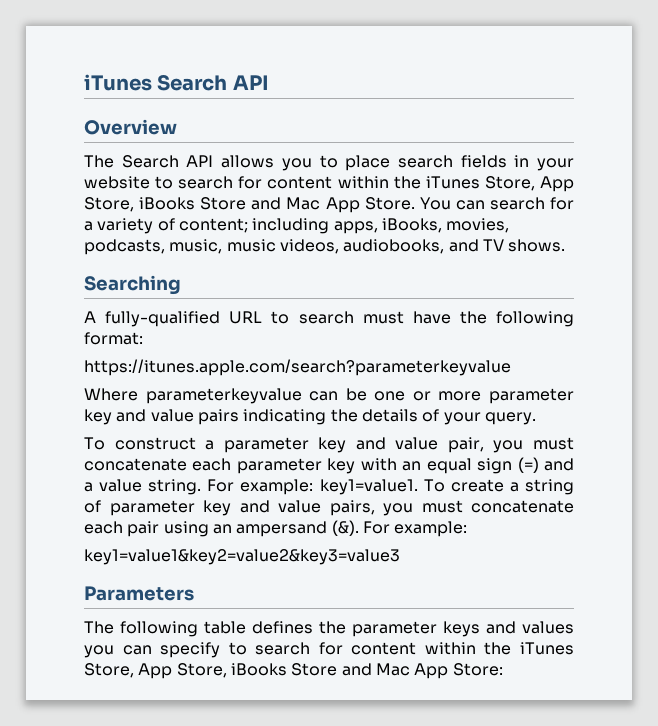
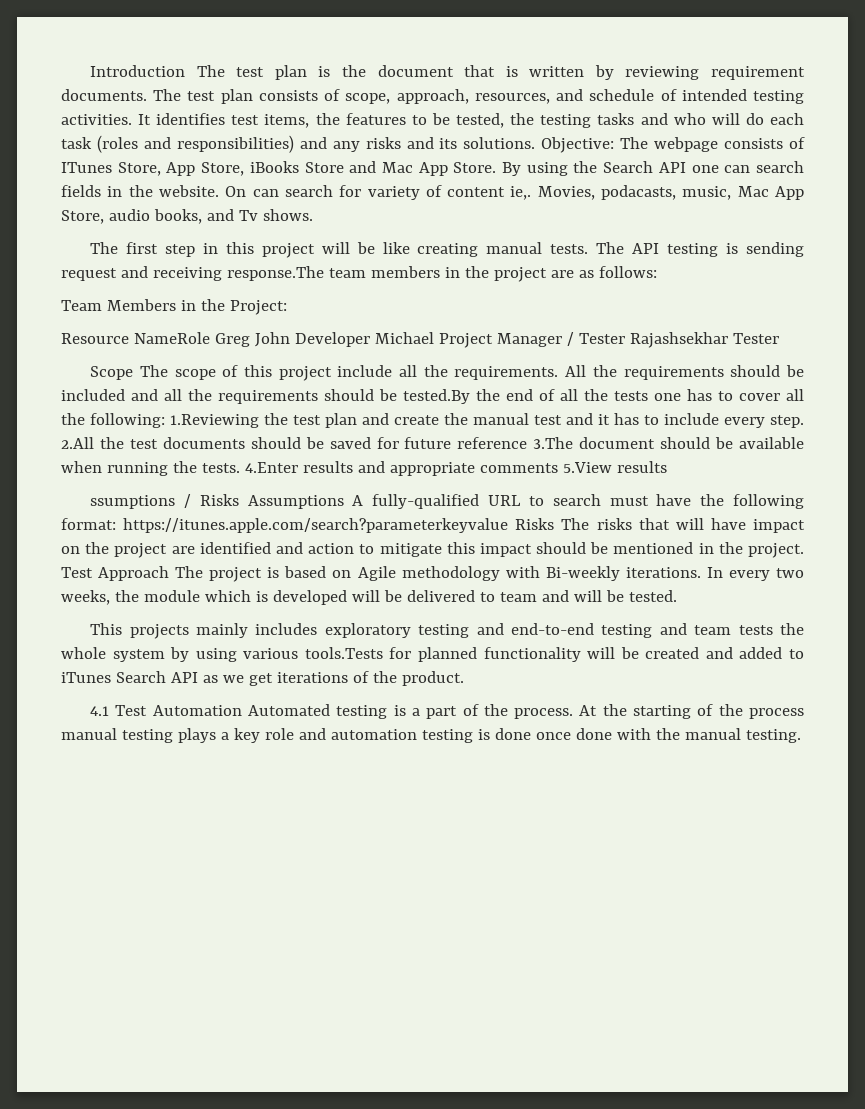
[84,74,269,91] [84,119,177,135] [84,155,574,171] [84,176,480,189] iTunes Search API // Overview // The Search API allows you to place search fields in your website to search for content within the iTunes -> [90,65,805,80] [61,89,805,104] [61,113,805,128] [61,135,806,153] [61,162,112,173] Introduction The test plan is the document that is written by reviewing requirement documents. The test plan consists of scope, approach, resources, and schedule of intended testing activities. It identifies test items, the features to be tested, the testing tasks and who will do each task (roles and responsibilities) and any risks and its solutions. Objective: The webpage consists of ITunes
[419,197,451,210] You -> [502,161,805,176] [61,185,247,197] By using the Search API one can search fields in the website. On
[84,221,93,231] a -> (362, 191) none
[178,218,510,234] [84,239,566,255] [84,275,181,295] content; including apps, iBooks, movies, podcasts, music, music videos, audiobooks, and TV shows. // Searching // -> [447,185,804,200] [61,209,313,224] [90,242,805,258] [61,266,657,282] [61,299,287,315] [61,332,779,348] [90,365,805,381] [61,389,804,404] [61,413,804,428] [61,437,805,449] [61,461,667,476] [90,494,344,509] content ie,. Movies, podacasts, music, Mac App Store, audio books, and Tv shows. // The first step in this project will be like creating manual tests. The API testing is sending request and receiving response.The team members in the project are as follows: // Team Members in the Project: // Resource NameRole Greg John Developer Michael Project Manager / Tester Rajashsekhar Tester // Scope The scope of this project include all the requirements. All the requirements should be included and all the requirements should be tested.By the end of all the tests one has to cover all the following: 1.Reviewing the test plan and create the manual test and it has to include every step. 2.All the test documents should be saved for future reference 3.The document should be available when running the tests. 4.Enter results and appropriate comments 5.View results // ssumptions / Risks Assumptions
[84,359,511,376] [84,388,574,404] [84,409,536,425] [84,437,574,453] [84,457,575,474] [84,479,574,495] [84,500,574,516] [84,520,468,537] [84,549,400,565] [84,586,194,601] [84,621,574,637] [84,642,574,658] [84,663,503,679] // https://itunes.apple.com/search?parameterkeyvalue // Where parameterkeyvalue can be one or more parameter key and value pairs indicating the details of your query. // To construct a parameter key and value pair, you must concatenate each parameter key with an equal sign (=) and a value string. For example: key1=value1. To create a string of parameter key and value pairs, you must concatenate each pair using an ampersand (&). For example: // key1=value1&key2=value2&key3=value3 // Parameters // The following table defines the parameter keys and values you can specify to search for content within the iTunes Store, App Store, iBooks Store and Mac App Store: -> [123,518,805,533] [61,542,804,558] [61,566,804,582] [61,590,677,605] [90,623,804,639] [61,647,804,662] [61,671,464,686] [90,704,805,719] [61,728,801,743] https://itunes.apple.com/search?parameterkeyvalue Risks The risks that will have impact on the project are identified and action to mitigate this impact should be mentioned in the project. Test Approach The project is based on Agile methodology with Bi-weekly iterations. In every two weeks, the module which is developed will be delivered to team and will be tested. // This projects mainly includes exploratory testing and end-to-end testing and team tests the whole system by using various tools.Tests for planned functionality will be created and added to iTunes Search API as we get iterations of the product. // 4.1 Test Automation Automated testing is a part of the process. At the starting of the process manual testing plays a key role and automation testing is done once done with the manual testing.

